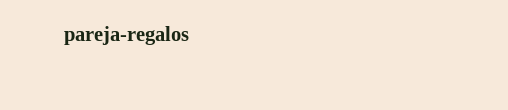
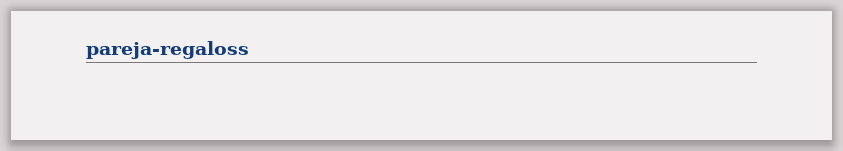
[64,26,189,45] pareja-regalos -> [86,41,249,59] pareja-regaloss

